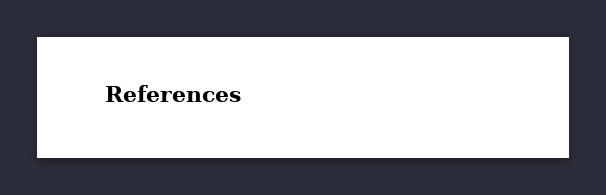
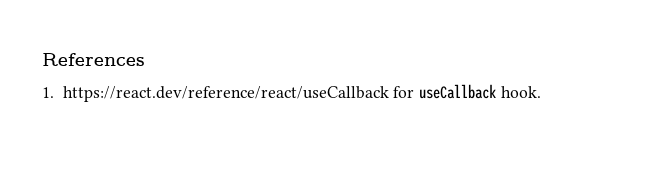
(241, 93) none -> [42,84,541,102] // 1. https://react.dev/reference/react/useCallback for useCallback hook.

